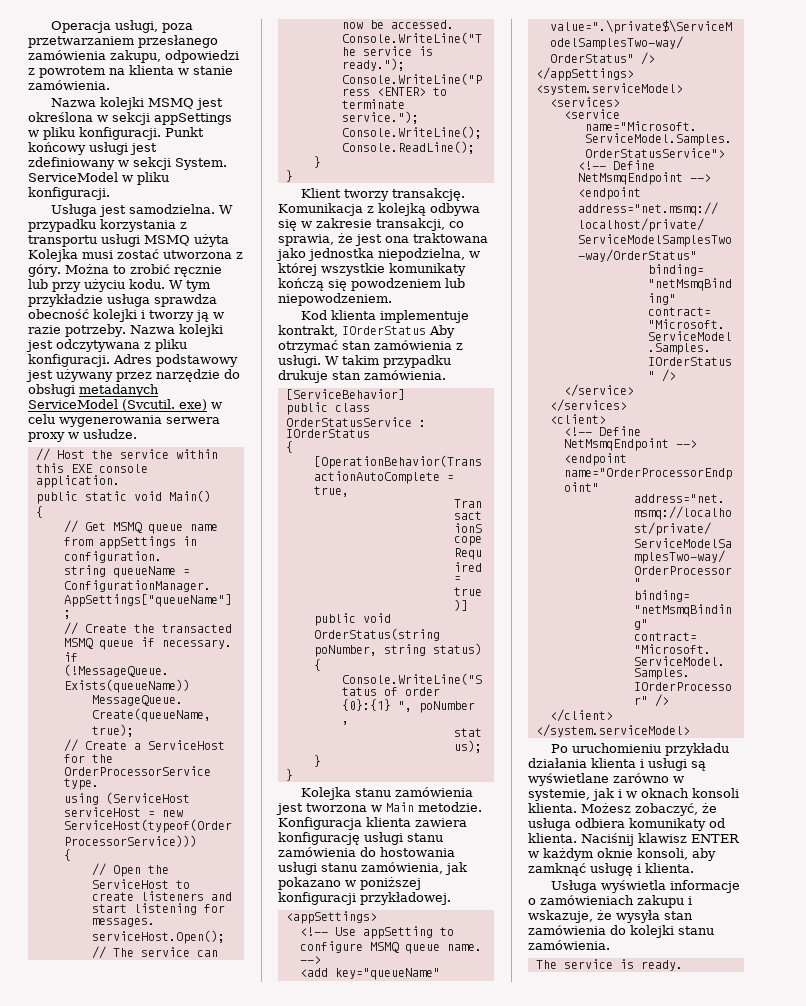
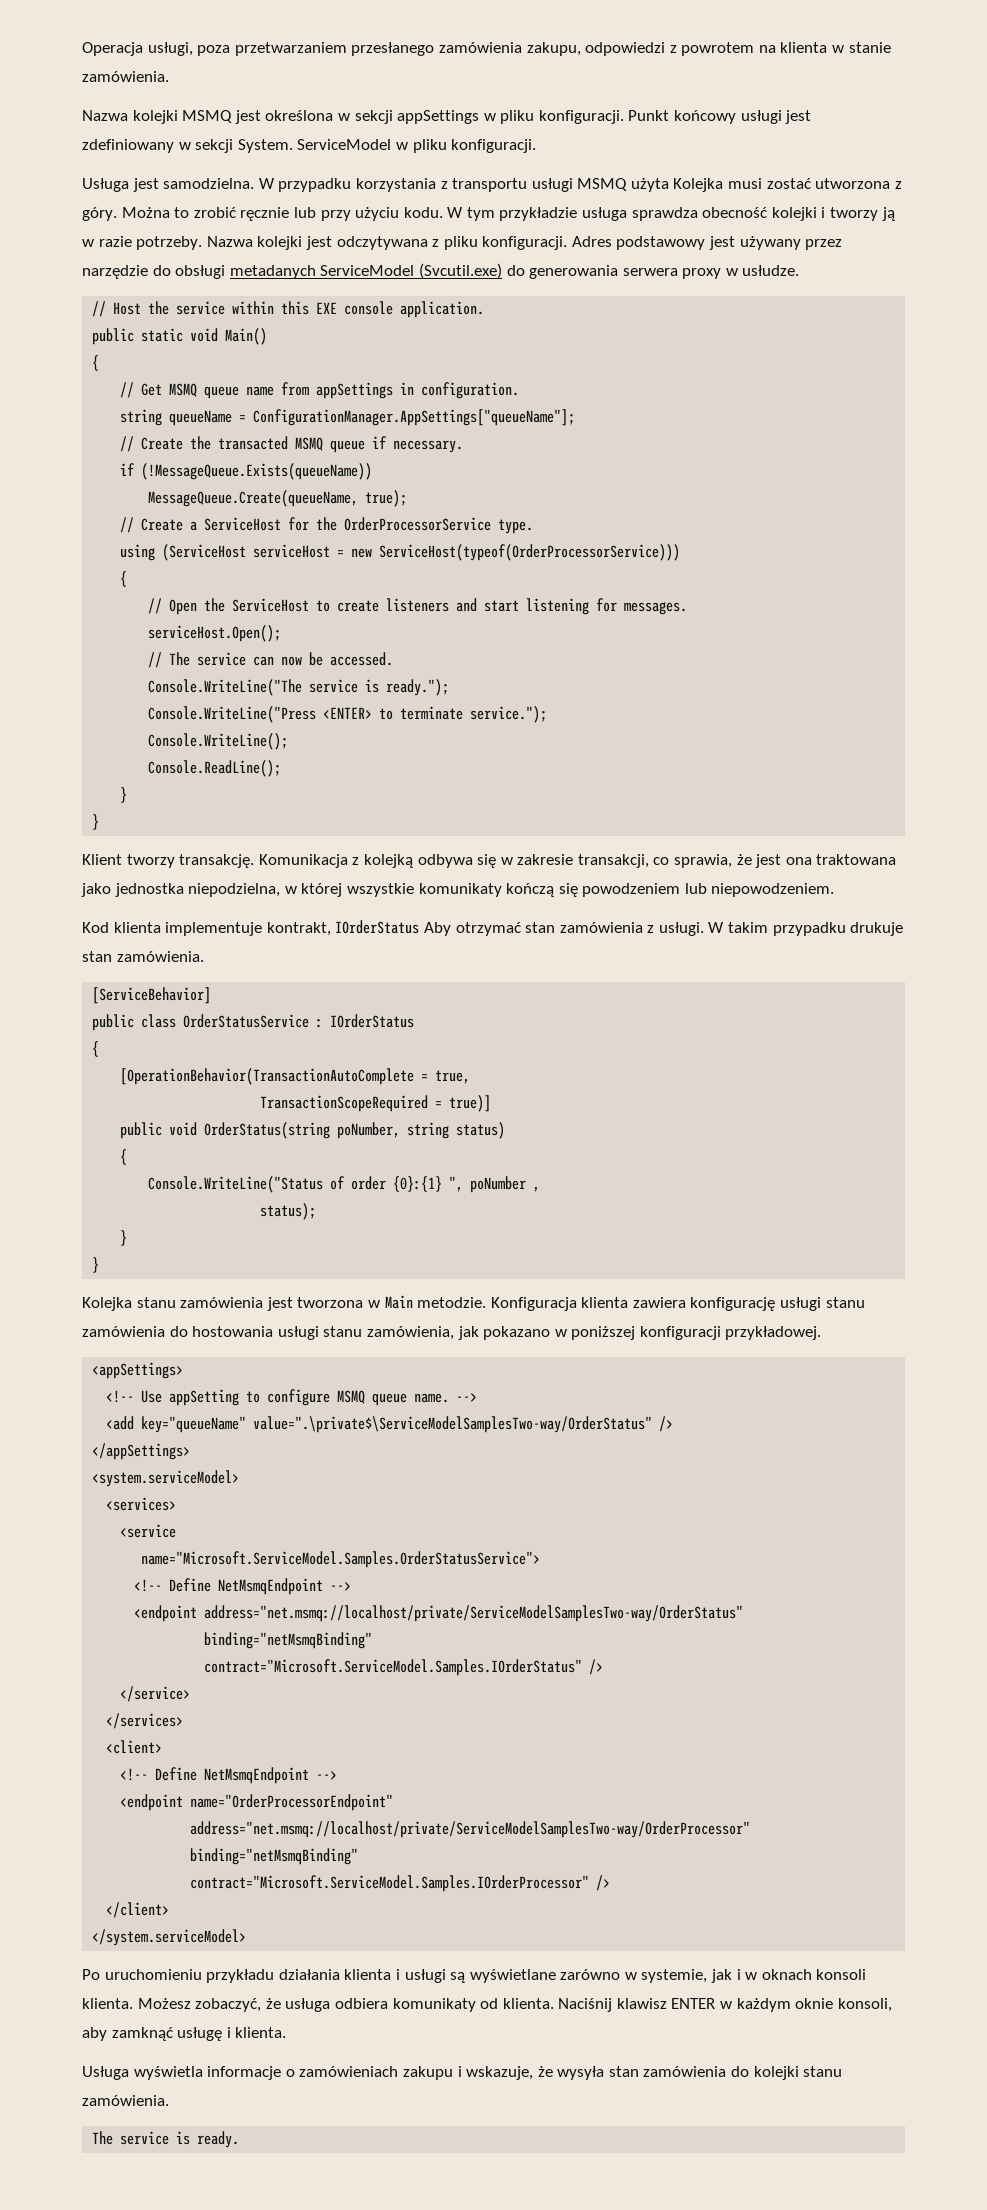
[122,399,222,411] [28,414,162,427] (Svcutil. exe) w celu wygenerowania -> [418,263,619,279] (Svcutil.exe) do generowania

